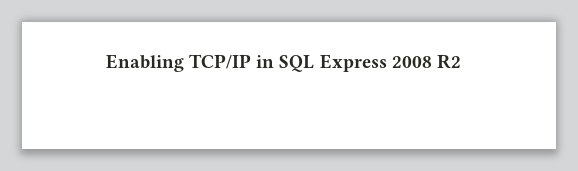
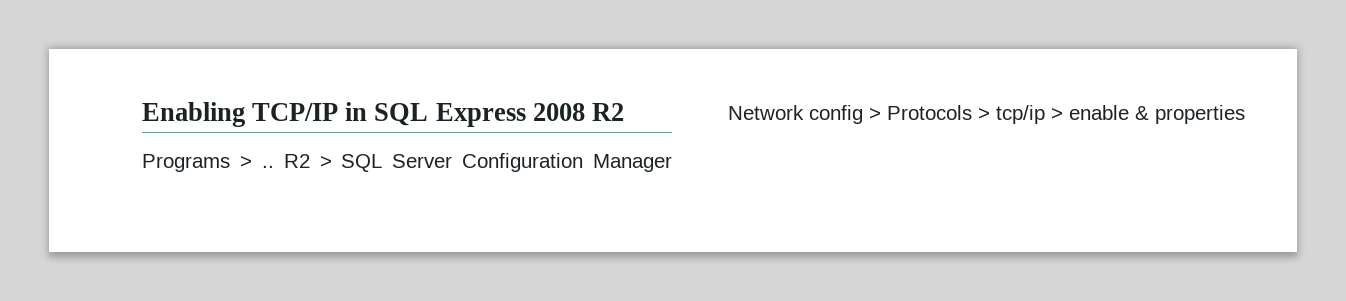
(461, 61) none -> [142,153,672,172] [728,105,1245,124] // Programs > .. R2 > SQL Server Configuration Manager Network config > Protocols > tcp/ip > enable & properties

